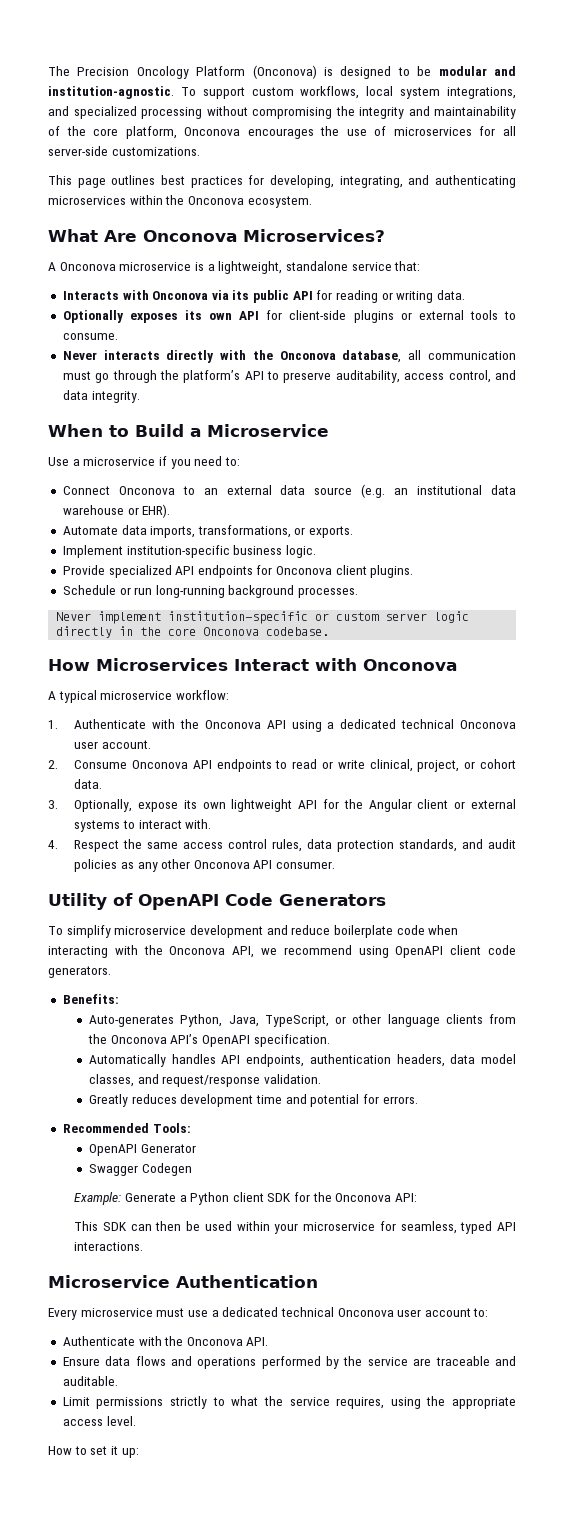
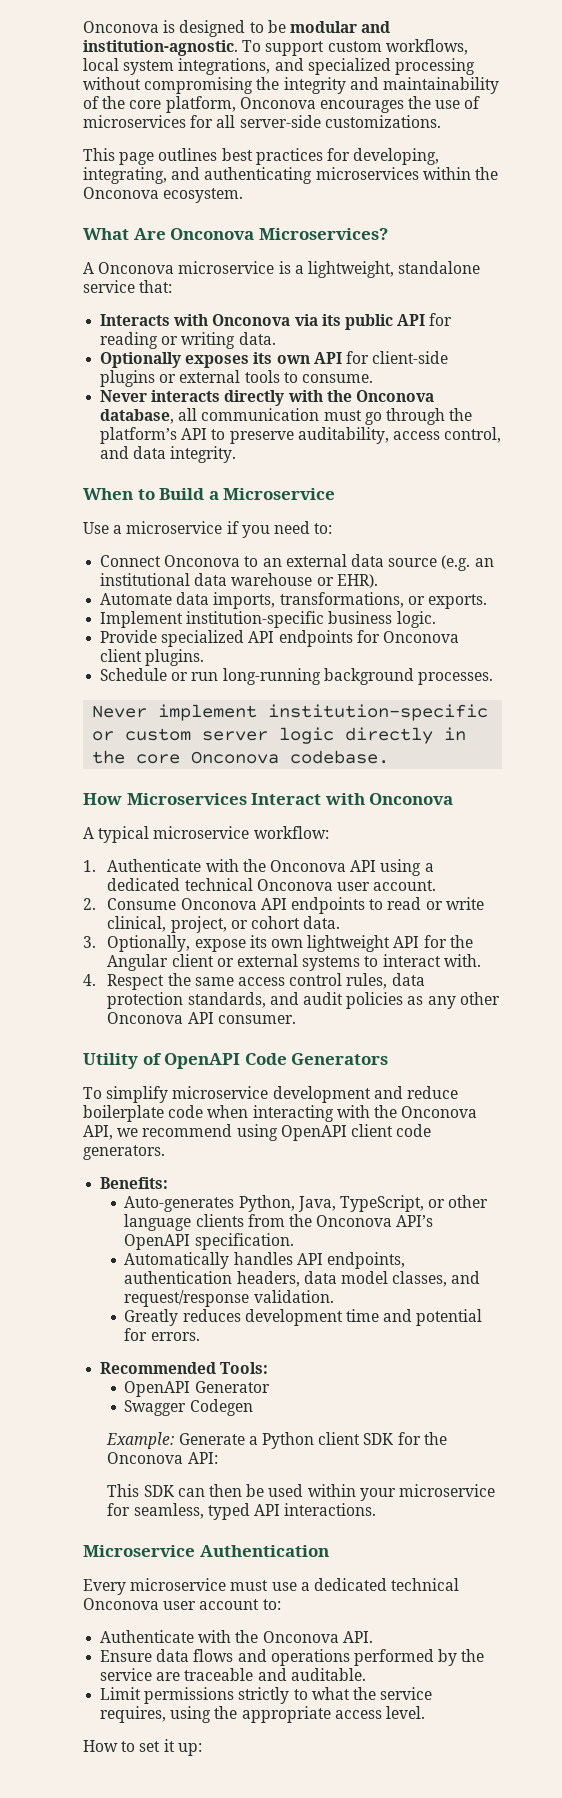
[48,65,317,79] The Precision Oncology Platform (Onconova) -> [83,21,159,33] Onconova

